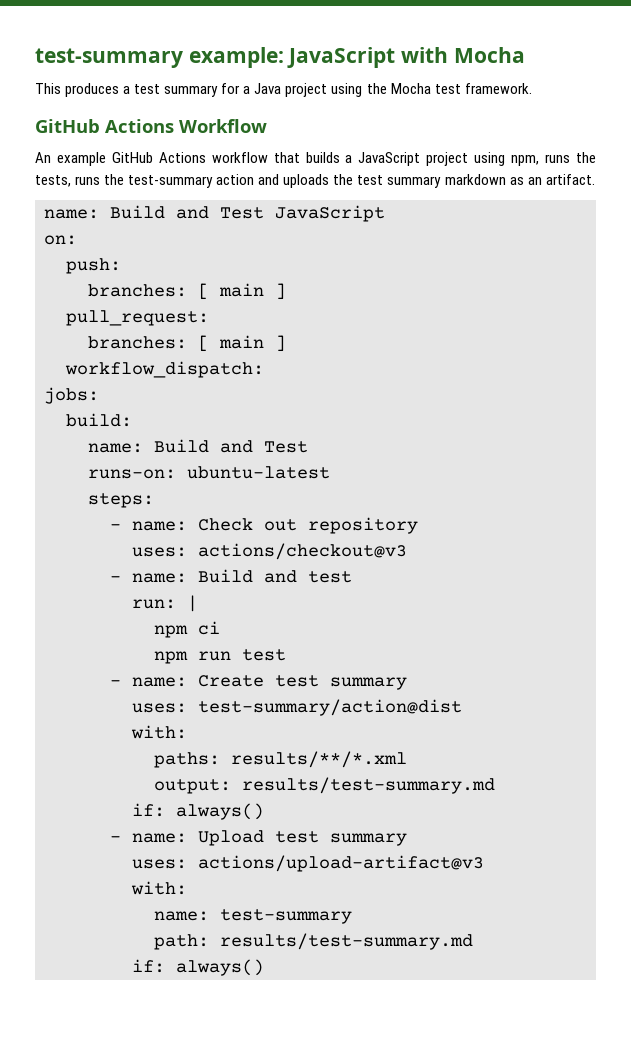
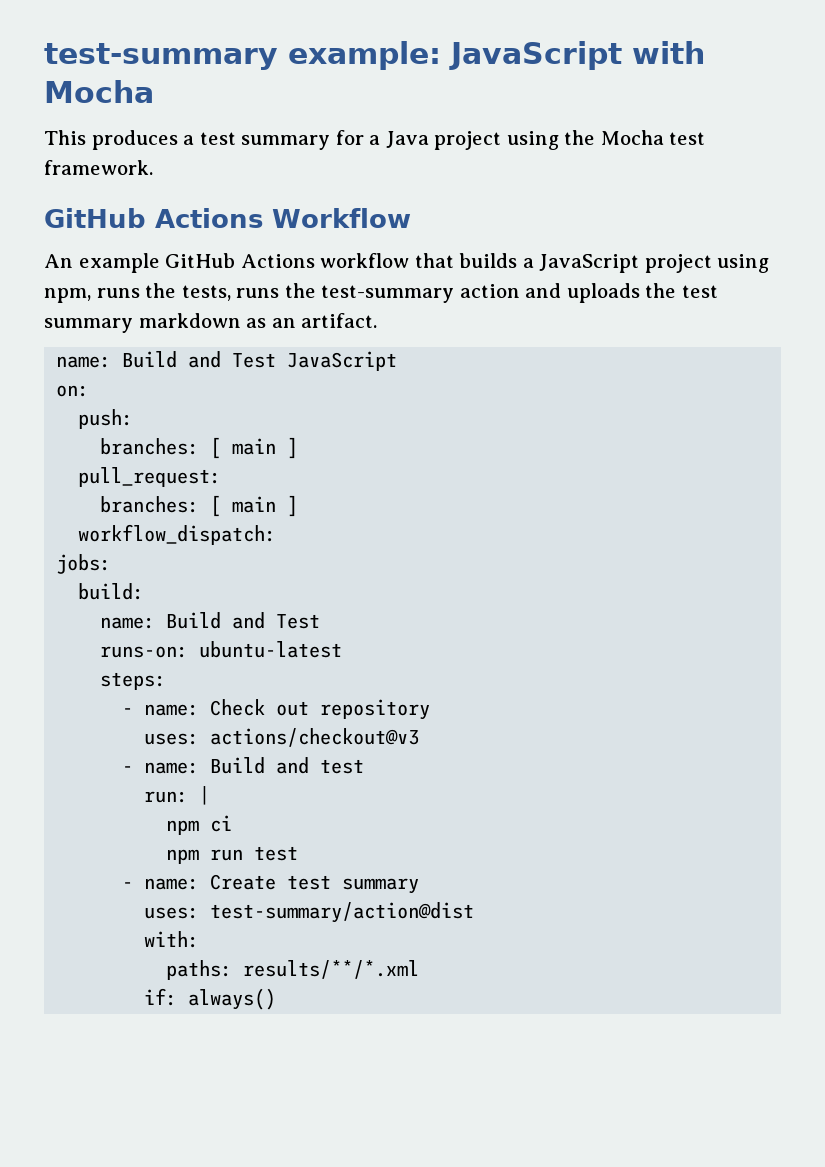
[154,777,495,794] [132,803,264,820] [110,830,407,846] [132,855,484,872] [131,881,187,895] [154,909,352,924] [154,933,473,950] [132,959,264,976] // output: results/test-summary.md // if: always() // - name: Upload test summary // uses: actions/upload-artifact@v3 // with: // name: test-summary // path: results/test-summary.md // if: always() -> [144,988,277,1010] // if: always()

